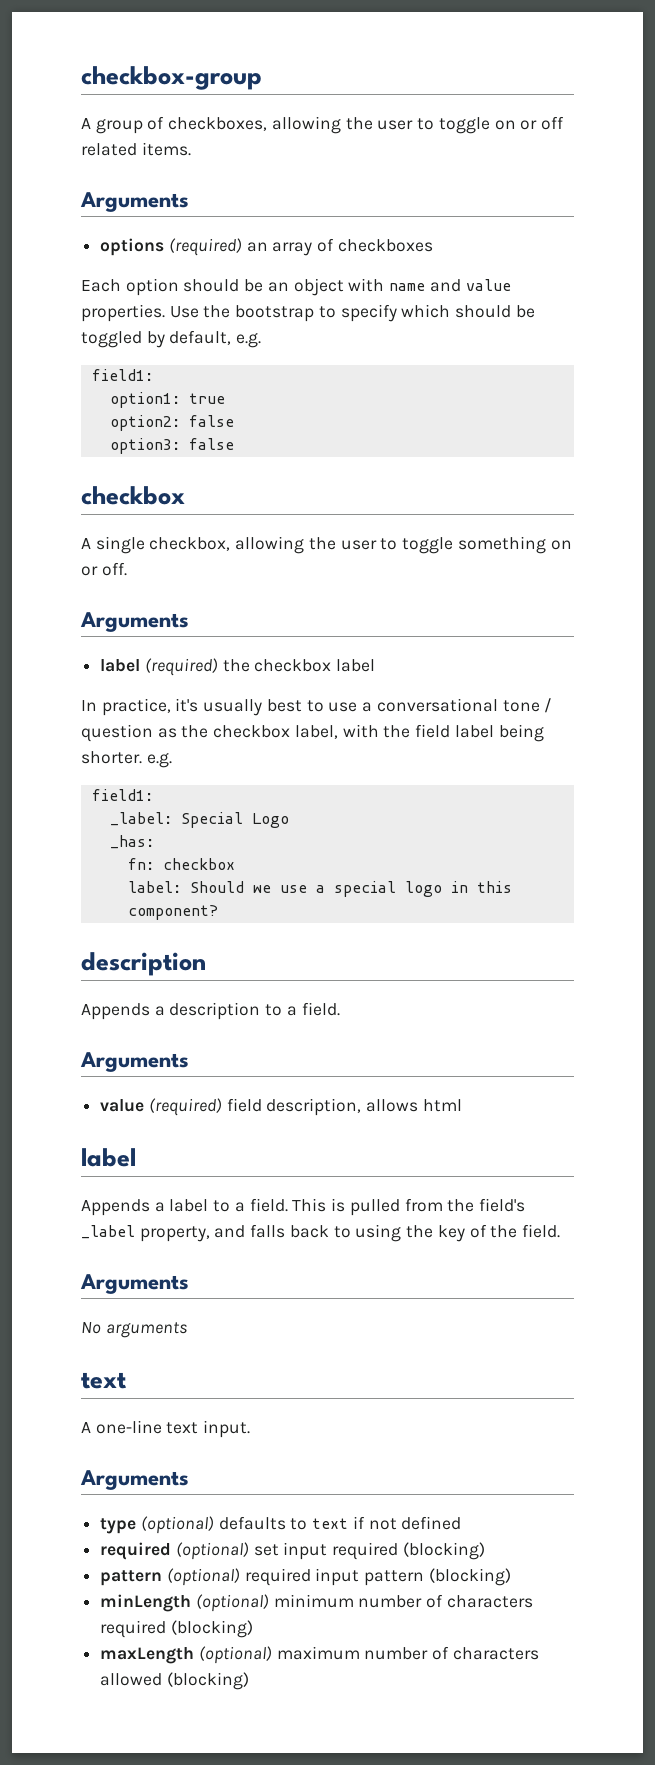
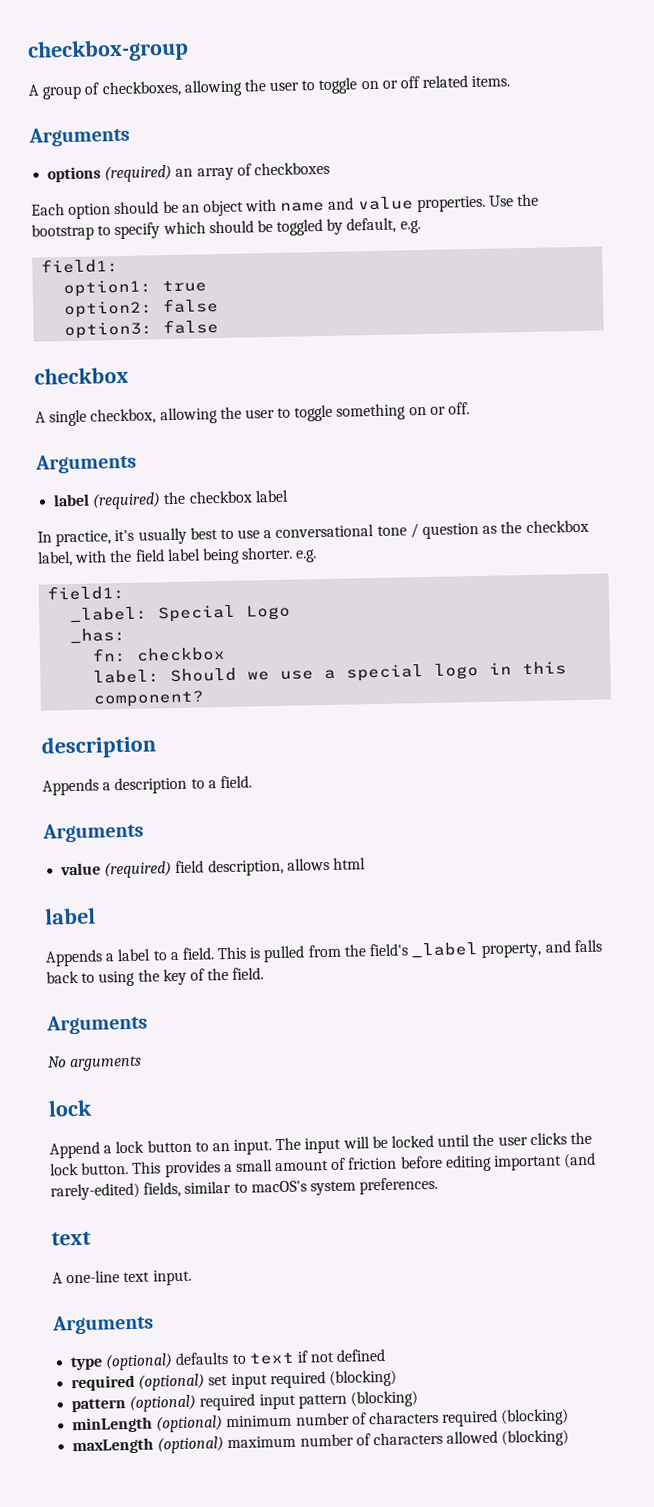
(187, 1330) none -> [48,1099,93,1117] [49,1131,592,1159] [50,1152,597,1178] [50,1176,439,1201] // lock // Append a lock button to an input. The input will be locked until the user clicks the lock button. This provides a small amount of friction before editing important (and rarely-edited) fields, similar to macOS's system preferences.

